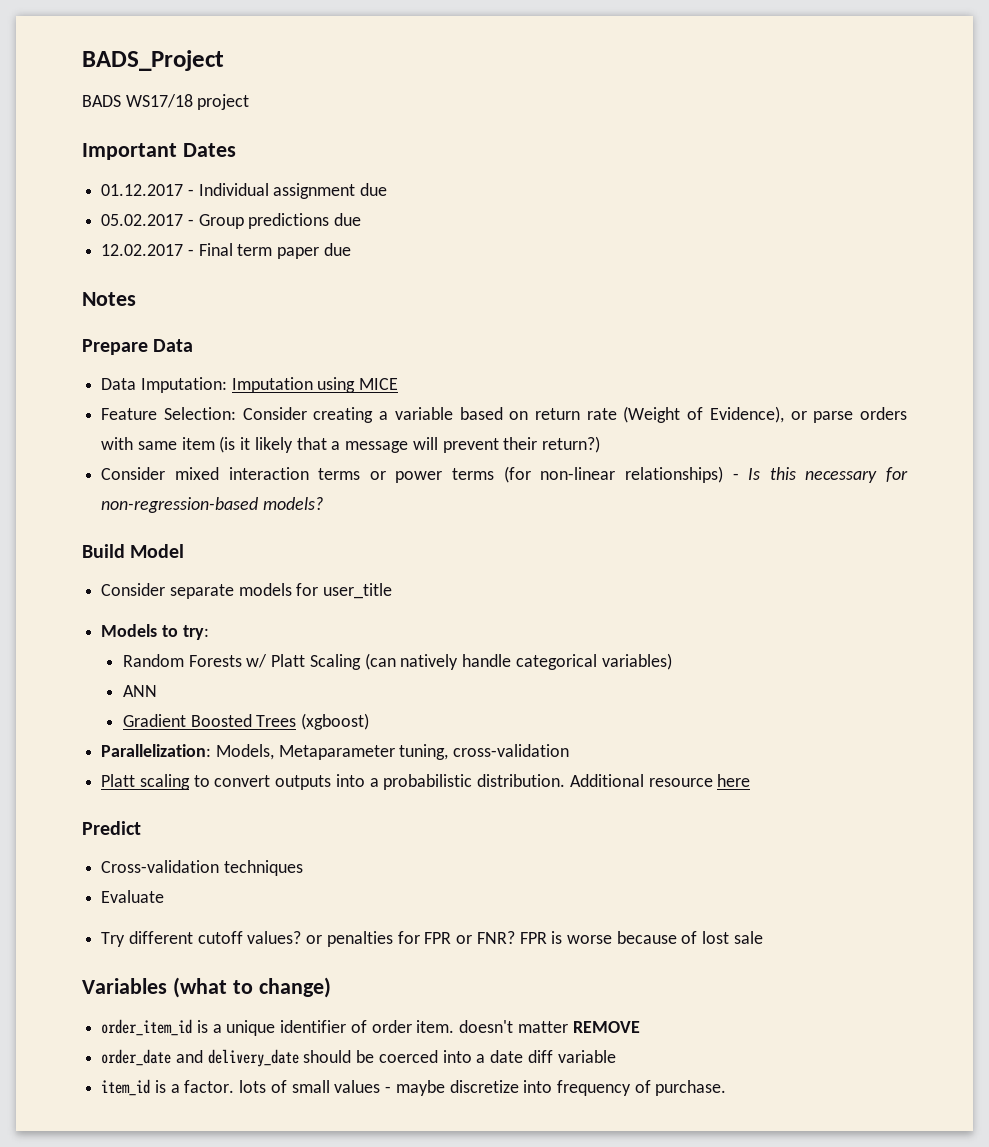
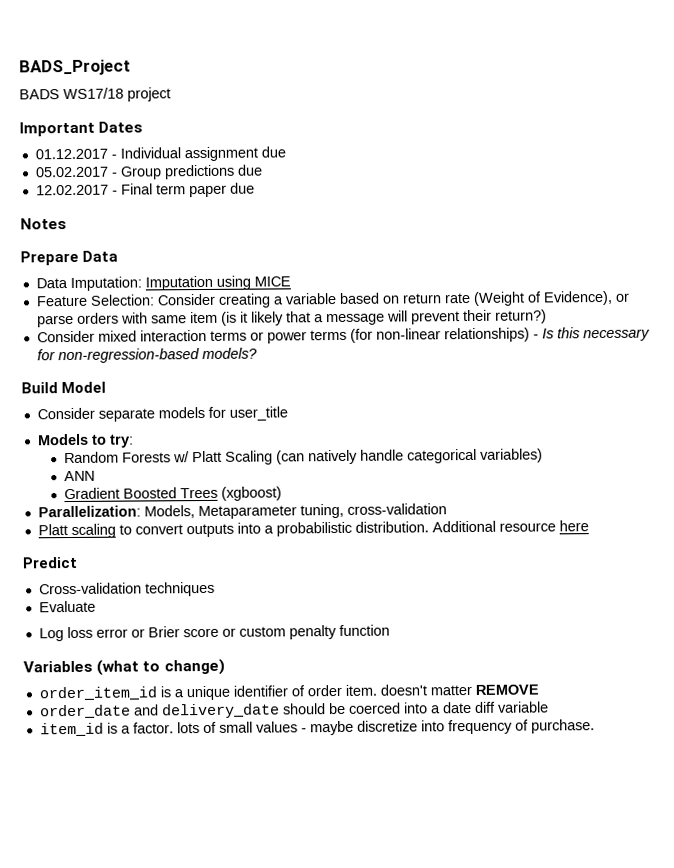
[101,931,763,947] Try different cutoff values? or penalties for FPR or FNR? FPR is worse because of lost sale -> [38,624,390,642] Log loss error or Brier score or custom penalty function

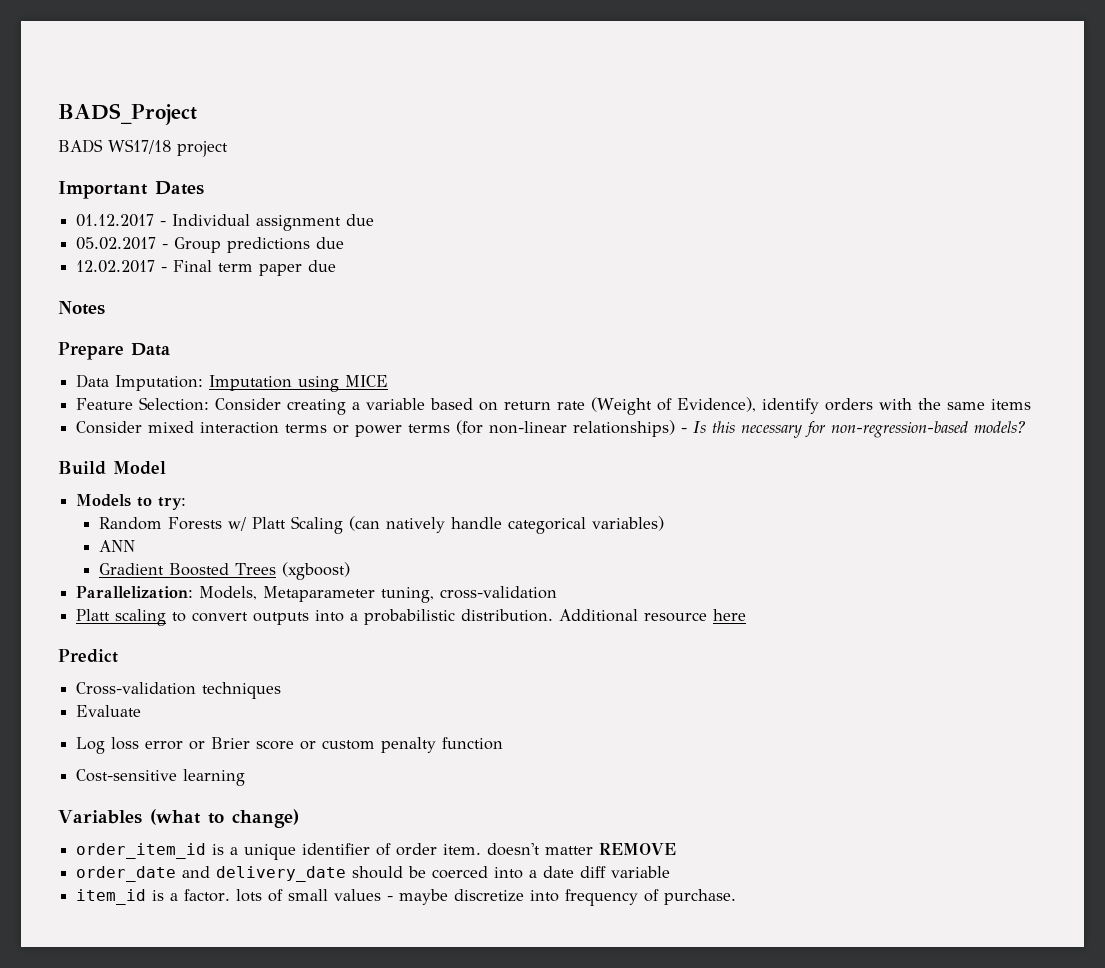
[614,292,630,302] [36,309,547,328] or parse orders with same item (is it likely that a message will prevent their return?) -> [762,398,1032,414] identify orders with the same items
[36,406,288,422] // Consider separate models for user_title -> (166, 468) none
(390, 630) none -> [76,769,246,786] // Cost-sensitive learning

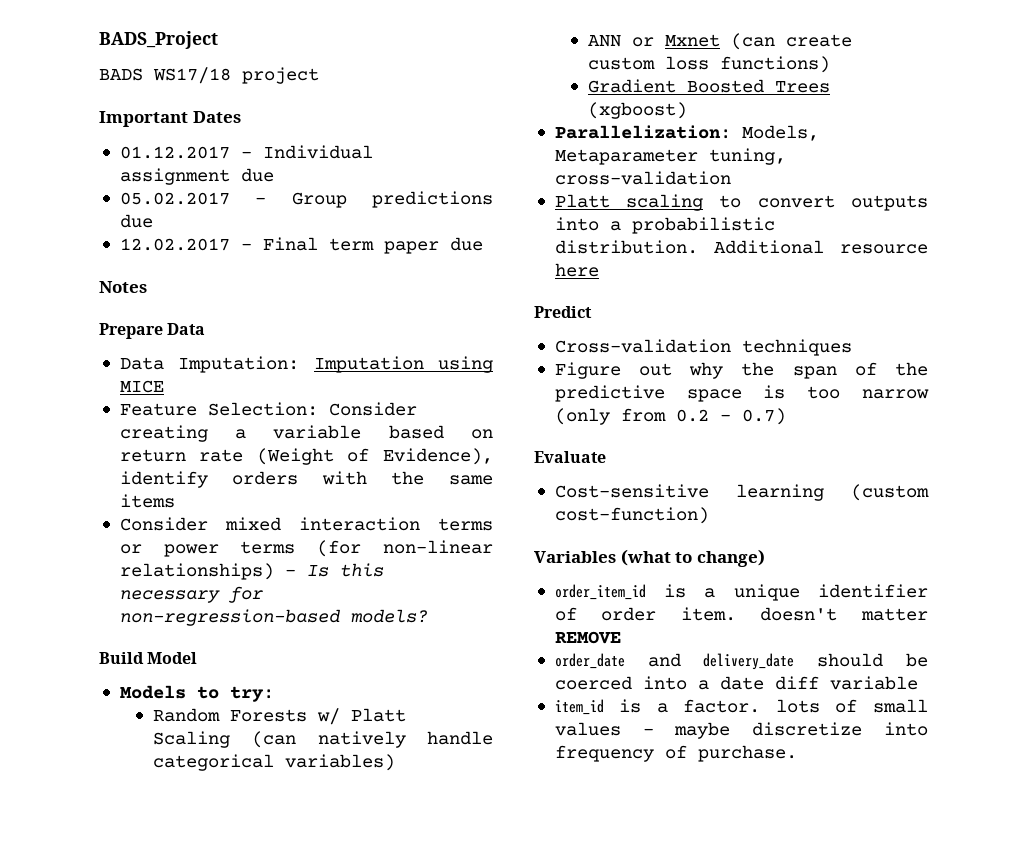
(135, 546) none -> [632,33,853,50] [588,56,831,73] or Mxnet (can create custom loss functions)
[76,705,142,717] [76,737,504,754] Evaluate // Log loss error or Brier score or custom penalty function -> [554,362,928,379] [554,385,929,402] [554,408,786,425] [534,451,606,463] Figure out why the span of the predictive space is too narrow (only from 0.2 - 0.7) // Evaluate
(246, 777) none -> [851,484,929,501] [554,507,709,524] (custom cost-function)

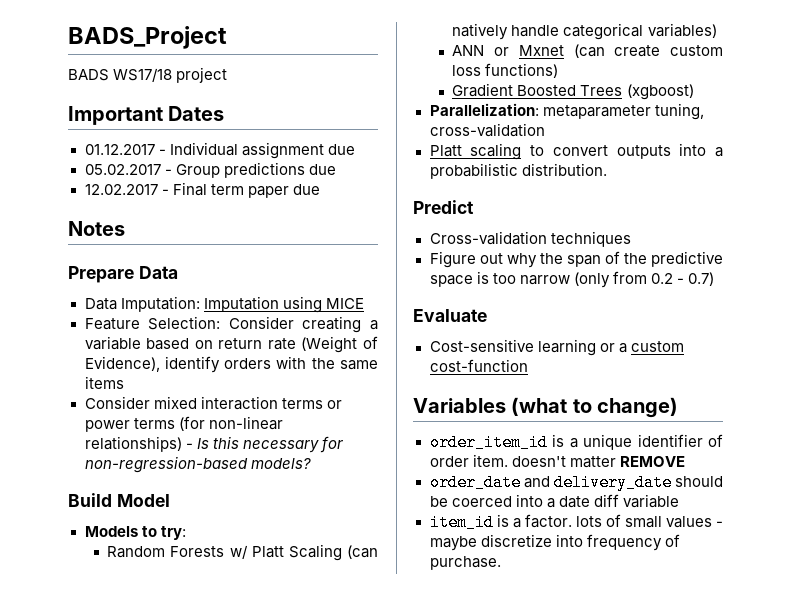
[741,125,819,141] [554,149,698,165] Models, Metaparameter -> [542,105,651,119] metaparameter
[713,240,928,254] [554,263,599,277] Additional resource here -> (607, 169) none
[851,484,929,501] [554,507,709,524] (custom cost-function) -> [599,341,684,353] [429,359,528,372] or a custom cost-function

